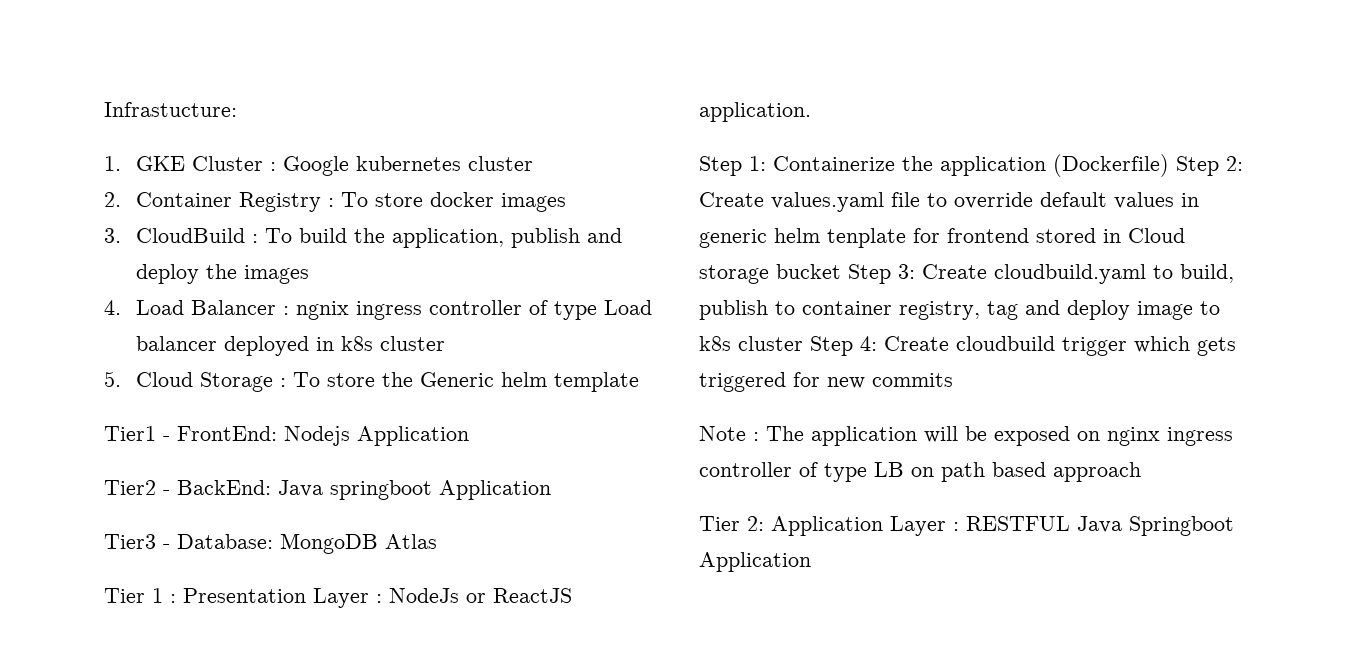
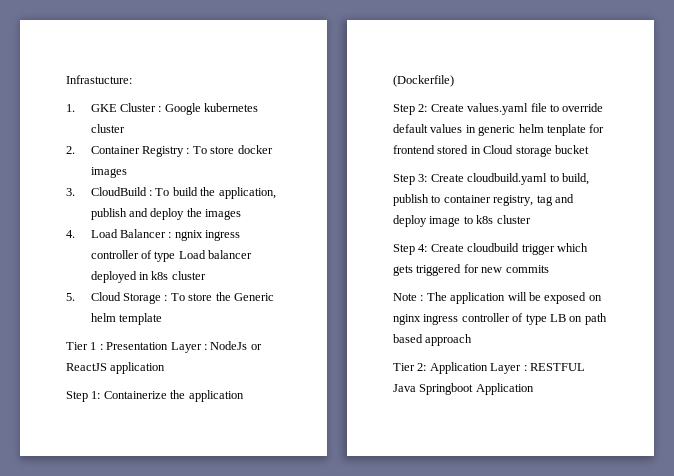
[104,426,469,446] [104,480,551,500] [104,533,437,554] // Tier1 - FrontEnd: Nodejs Application // Tier2 - BackEnd: Java springboot Application // Tier3 - Database: MongoDB Atlas -> (163, 319) none
[699,102,811,122] application. -> [110,362,166,374] application
(1169, 165) none -> (454, 81) //
(841, 271) none -> (589, 149) //
(803, 343) none -> (531, 219) //

